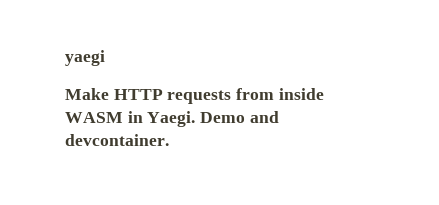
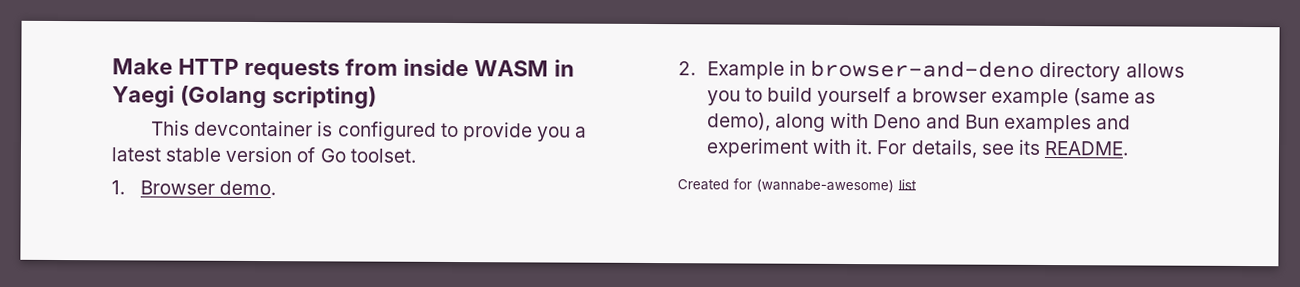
[65,50,105,66] yaegi // -> (112, 66) none
[147,111,279,127] [65,134,169,146] Yaegi. Demo and devcontainer. -> [112,85,377,109] [151,120,588,142] [111,146,416,163] [111,180,277,196] [678,59,1185,82] [707,86,1157,108] [707,112,1131,134] [706,138,1129,159] [677,178,918,193] Yaegi (Golang scripting) // This devcontainer is configured to provide you a latest stable version of Go toolset. // 1. Browser demo. // 2. Example in browser-and-deno directory allows you to build yourself a browser example (same as demo), along with Deno and Bun examples and experiment with it. For details, see its README. // Created for (wannabe-awesome) list

